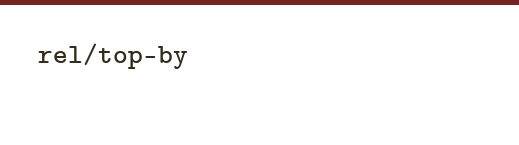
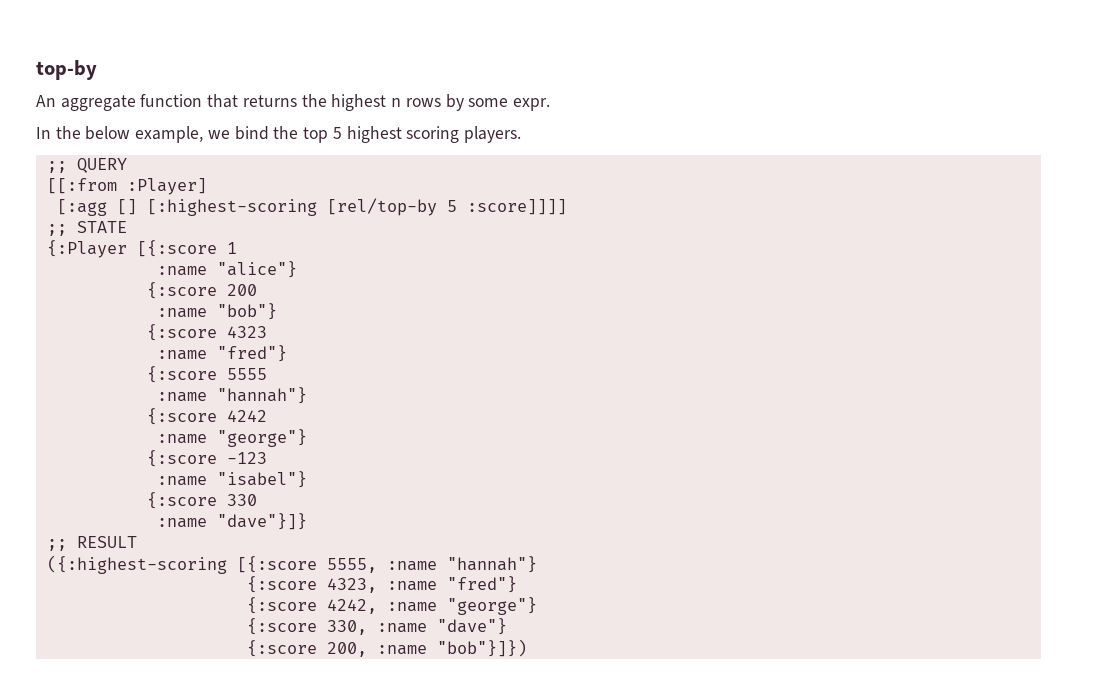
[38,43,188,69] rel/top-by -> [36,60,97,80] [36,94,550,111] [36,126,521,143] [46,158,127,173] [46,178,207,195] [56,198,567,216] [46,221,127,236] [46,240,237,258] [156,261,297,278] [146,282,257,299] [156,303,277,320] [146,324,267,341] [156,345,287,362] [146,366,267,383] [156,387,307,404] [146,408,267,425] [156,429,307,447] [146,450,267,467] [156,471,307,488] [146,492,257,509] [156,513,307,530] [46,536,137,551] [46,555,537,574] [246,576,517,593] [246,597,537,615] [246,618,507,635] [246,639,527,657] top-by // An aggregate function that returns the highest n rows by some expr. // In the below example, we bind the top 5 highest scoring players. // ;; QUERY // [[:from :Player] // [:agg [] [:highest-scoring [rel/top-by 5 :score]]]] // ;; STATE // {:Player [{:score 1 // :name "alice"} // {:score 200 // :name "bob"} // {:score 4323 // :name "fred"} // {:score 5555 // :name "hannah"} // {:score 4242 // :name "george"} // {:score -123 // :name "isabel"} // {:score 330 // :name "dave"}]} // ;; RESULT // ({:highest-scoring [{:score 5555, :name "hannah"} // {:score 4323, :name "fred"} // {:score 4242, :name "george"} // {:score 330, :name "dave"} // {:score 200, :name "bob"}]})

